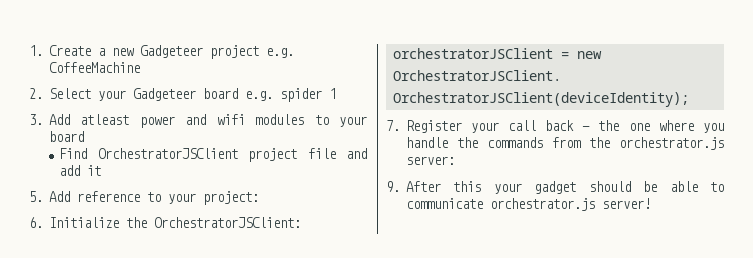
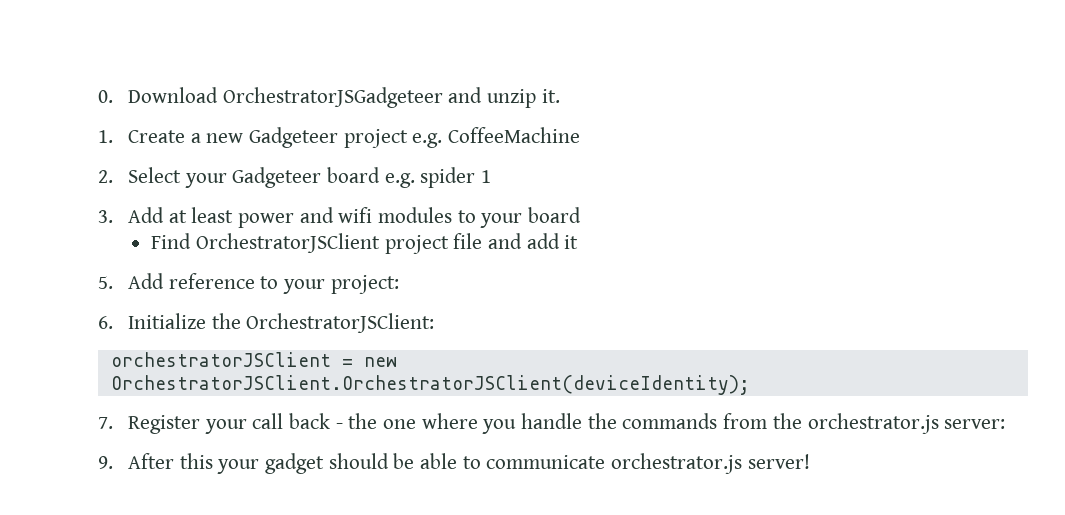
(29, 50) none -> [98,87,560,108] 0. Download OrchestratorJSGadgeteer and unzip it. //
[80,114,129,125] atleast -> [168,207,234,223] at least

